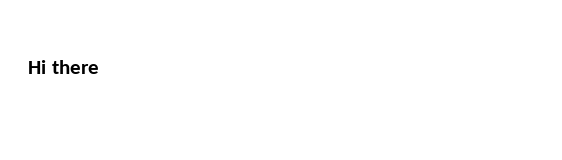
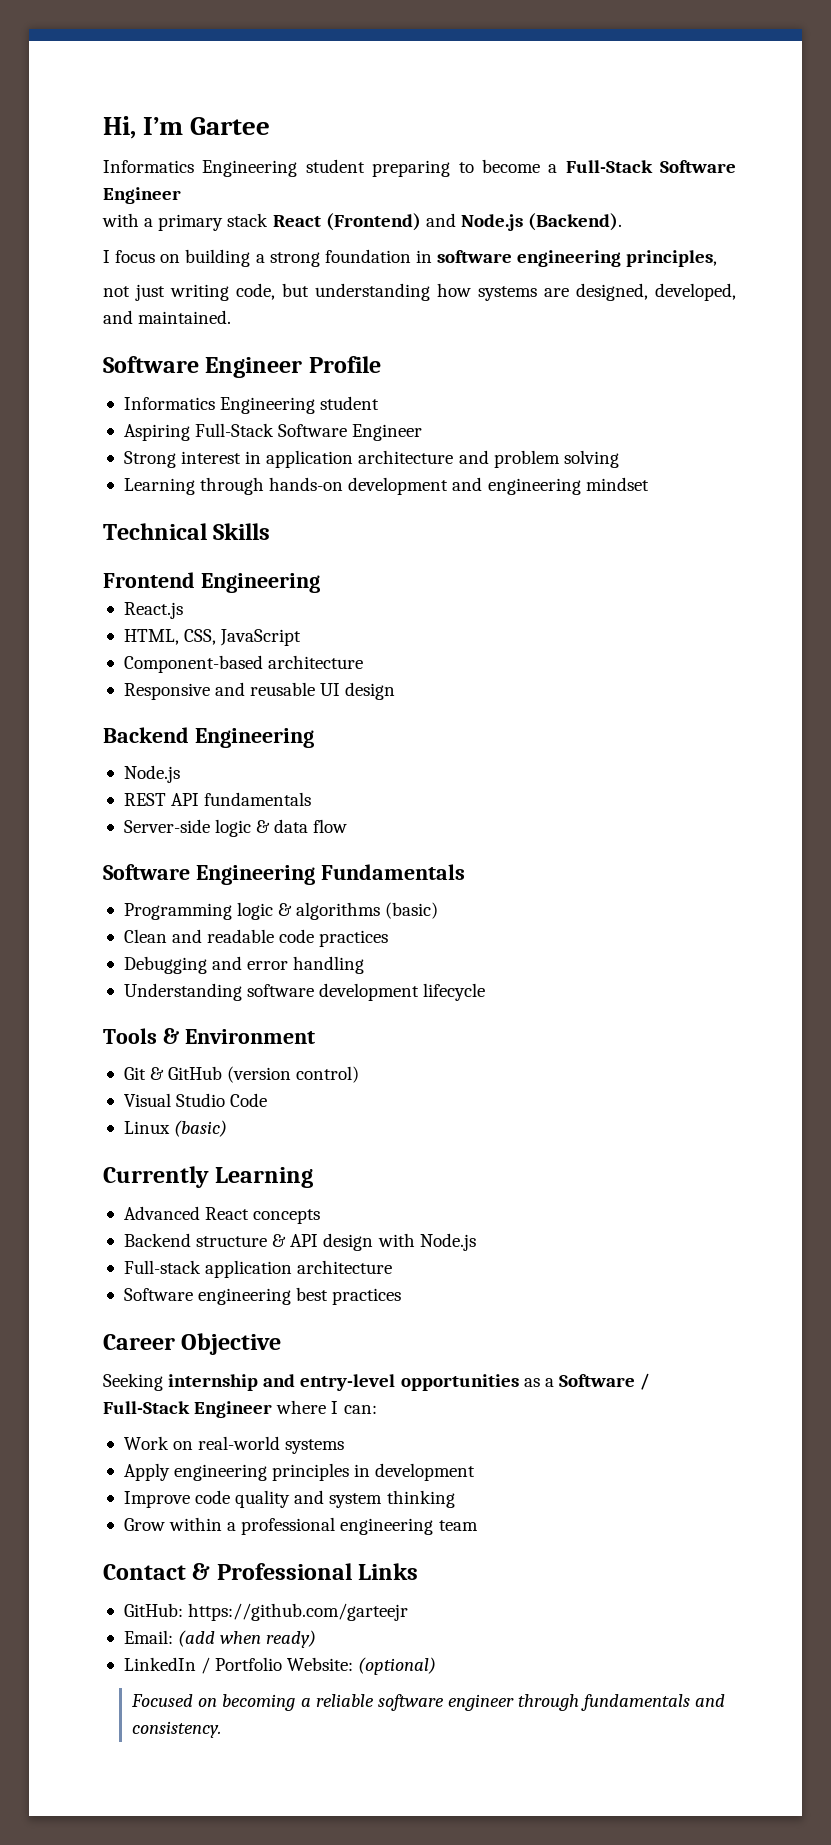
[28,60,99,74] Hi there -> [103,116,271,139] [103,159,736,177] [103,187,181,204] [102,213,623,231] [103,249,718,267] [103,283,736,301] [103,310,232,324] [103,356,381,378] [123,396,380,414] [123,423,423,441] [123,450,619,468] [123,477,649,495] [103,523,271,540] [103,572,320,593] [123,602,183,619] [123,629,302,646] [123,655,364,673] [123,682,396,700] [103,727,314,748] [123,765,180,783] [123,792,312,806] [123,819,348,837] [103,864,465,885] [123,902,439,920] [123,929,389,947] [123,956,365,974] [123,983,486,1001] [103,1028,315,1044] [123,1066,360,1083] [123,1093,268,1107] [123,1120,228,1137] [103,1166,314,1188] [123,1206,321,1224] [123,1233,476,1251] [123,1260,393,1278] [123,1287,402,1305] [103,1333,282,1355] [103,1373,651,1391] [103,1400,377,1418] [123,1436,345,1454] [123,1463,476,1481] [123,1490,455,1508] [123,1517,478,1535] [103,1563,419,1580] [123,1603,409,1621] [123,1630,317,1648] [123,1657,437,1675] [131,1694,726,1711] [132,1721,222,1738] Hi, I’m Gartee // Informatics Engineering student preparing to become a Full-Stack Software Engineer // with a primary stack React (Frontend) and Node.js (Backend). // I focus on building a strong foundation in software engineering principles, // not just writing code, but understanding how systems are designed, developed, and maintained. // Software Engineer Profile // Informatics Engineering student // Aspiring Full-Stack Software Engineer // Strong interest in application architecture and problem solving // Learning through hands-on development and engineering mindset // Technical Skills // Frontend Engineering // React.js // HTML, CSS, JavaScript // Component-based architecture // Responsive and reusable UI design // Backend Engineering // Node.js // REST API fundamentals // Server-side logic & data flow // Software Engineering Fundamentals // Programming logic & algorithms (basic) // Clean and readable code practices // Debugging and error handling // Understanding software development lifecycle // Tools & Environment // Git & GitHub (version control) // Visual Studio Code // Linux (basic) // Currently Learning // Advanced React concepts // Backend structure & API design with Node.js // Full-stack application architecture // Software engineering best practices // Career Objective // Seeking internship and entry-level opportunities as a Software / Full-Stack Engineer where I can: // Work on real-world systems // Apply engineering principles in development // Improve code quality and system thinking // Grow within a professional engineering team // Contact & Professional Links // GitHub: https://github.com/garteejr // Email: (add when ready) // LinkedIn / Portfolio Website: (optional) // Focused on becoming a reliable software engineer through fundamentals and consistency.

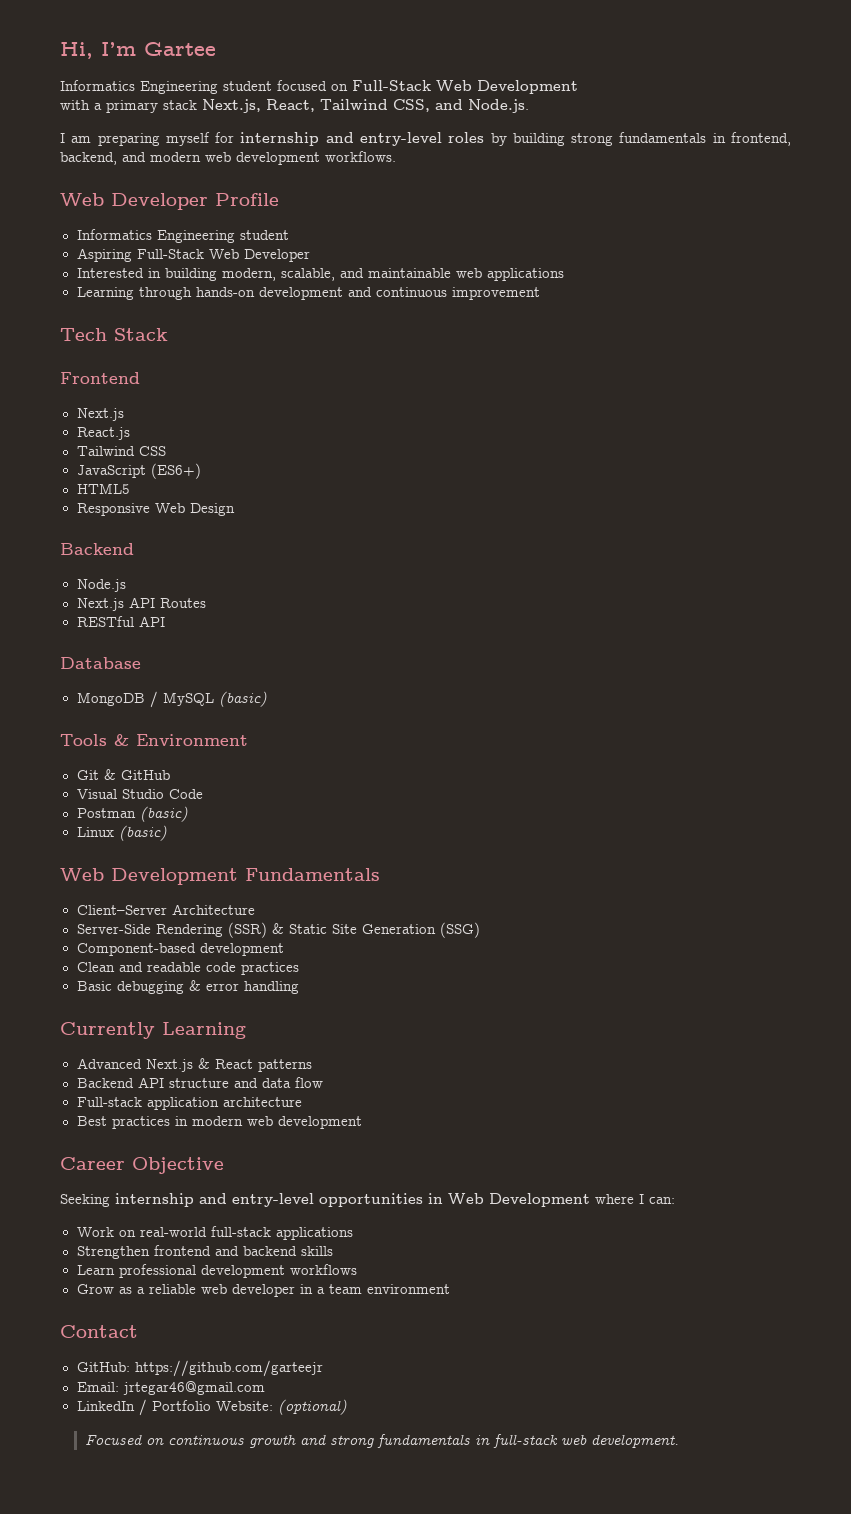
[372,159,736,177] [103,187,181,204] [102,213,623,231] [103,249,718,267] [103,283,736,301] [103,310,232,324] [103,356,303,378] preparing to become a Full-Stack Software Engineer // with a primary stack React (Frontend) and Node.js (Backend). // I focus on building a strong foundation in software engineering principles, // not just writing code, but understanding how systems are designed, developed, and maintained. // Software Engineer -> [277,80,578,94] [60,99,529,113] [60,132,792,146] [60,151,396,165] [60,193,208,210] focused on Full-Stack Web Development // with a primary stack Next.js, React, Tailwind CSS, and Node.js. // I am preparing myself for internship and entry-level roles by building strong fundamentals in frontend, backend, and modern web development workflows. // Web Developer
[278,424,423,441] [123,450,619,468] Software Engineer // Strong interest in application architecture and problem solving -> [208,249,310,262] [76,268,564,281] Web Developer // Interested in building modern, scalable, and maintainable web applications
[487,477,649,495] [103,523,271,540] engineering mindset // Technical Skills -> [375,287,540,300] [60,328,168,341] continuous improvement // Tech Stack
[200,573,320,593] Engineering -> [76,408,124,421] // Next.js
[123,629,217,645] HTML, CSS, -> [76,446,166,456] Tailwind CSS //
[123,655,364,673] // Component-based architecture -> [150,463,201,479] [76,483,130,494] (ES6+) // HTML5
[215,682,396,700] [103,727,314,748] [123,765,180,783] [123,792,312,806] [123,819,348,837] [103,864,465,885] [123,902,439,920] [123,929,389,947] [123,956,365,974] [123,983,486,1001] and reusable UI design // Backend Engineering // Node.js // REST API fundamentals // Server-side logic & data flow // Software Engineering Fundamentals // Programming logic & algorithms (basic) // Clean and readable code practices // Debugging and error handling // Understanding software development lifecycle -> [154,503,235,516] [60,543,134,555] [76,579,126,592] [76,597,206,611] [76,616,165,627] [60,657,141,669] [76,691,267,708] Web Design // Backend // Node.js // Next.js API Routes // RESTful API // Database // MongoDB / MySQL (basic)
[227,1066,360,1083] (version control) -> (170, 775) none
(268, 1100) none -> [76,806,188,822] // Postman (basic)
[103,1166,314,1188] [123,1206,321,1224] [123,1233,476,1251] [123,1260,393,1278] [123,1287,402,1305] Currently Learning // Advanced React concepts // Backend structure & API design with Node.js // Full-stack application architecture // Software engineering best practices -> [60,868,380,885] [76,904,255,915] [76,922,480,938] [76,943,284,956] [76,962,299,975] [76,980,299,994] [60,1022,246,1039] [76,1058,312,1072] [76,1077,323,1088] [76,1097,302,1110] [76,1116,362,1129] Web Development Fundamentals // Client–Server Architecture // Server-Side Rendering (SSR) & Static Site Generation (SSG) // Component-based development // Clean and readable code practices // Basic debugging & error handling // Currently Learning // Advanced Next.js & React patterns // Backend API structure and data flow // Full-stack application architecture // Best practices in modern web development
[523,1373,651,1390] [103,1401,273,1418] as a Software / Full-Stack Engineer -> [428,1193,590,1207] in Web Development
[285,1439,345,1454] [123,1463,476,1481] [123,1490,455,1508] [123,1517,434,1535] systems // Apply engineering principles in development // Improve code quality and system thinking // Grow within a professional engineering -> [210,1226,353,1240] [76,1245,333,1259] [76,1264,357,1278] [76,1284,325,1297] full-stack applications // Strengthen frontend and backend skills // Learn professional development workflows // Grow as a reliable web developer in a
(478, 1525) none -> [366,1284,450,1294] environment
[192,1563,419,1580] & Professional Links -> (138, 1331) none
[178,1630,317,1648] (add when ready) -> [122,1381,265,1395] jrtegar46@gmail.com
[222,1694,726,1711] [132,1721,222,1738] becoming a reliable software engineer through fundamentals and consistency. -> [167,1434,679,1448] continuous growth and strong fundamentals in full-stack web development.

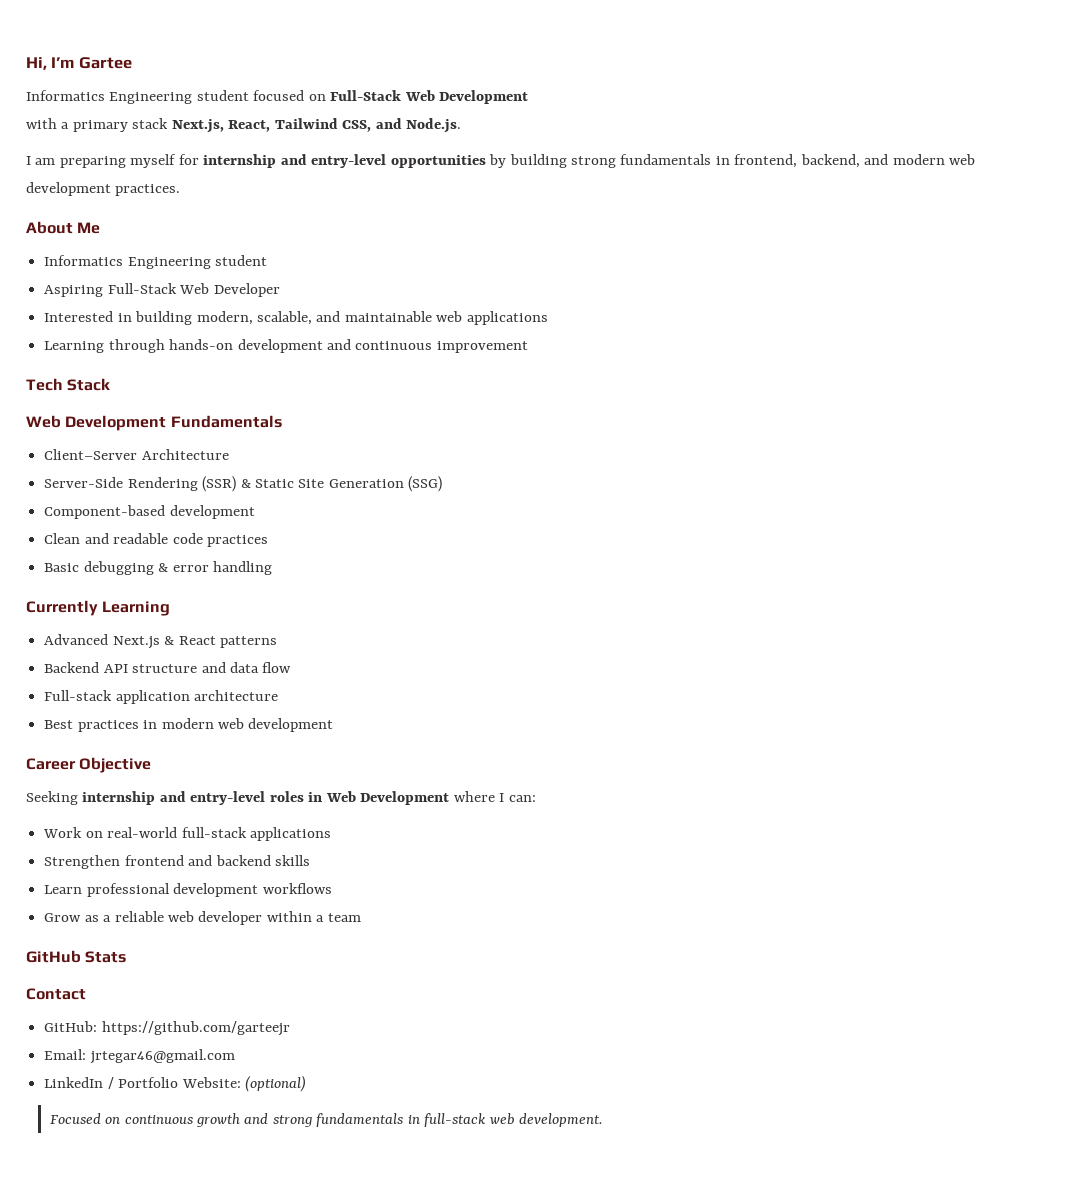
[448,132,485,143] roles -> [390,155,486,168] opportunities
[325,151,396,162] [60,193,279,210] workflows. // Web Developer Profile -> [115,184,181,196] [26,221,101,234] practices. // About Me
[60,372,140,384] [76,408,124,421] [76,427,130,440] [76,446,166,456] [76,463,201,479] [76,483,130,494] [76,503,235,516] [60,543,134,555] [76,579,126,592] [76,597,206,611] [76,616,165,627] [60,657,141,669] [76,691,267,708] [60,734,248,746] [76,769,170,780] [76,789,203,799] [76,806,188,822] [76,825,167,841] // Frontend // Next.js // React.js // Tailwind CSS // JavaScript (ES6+) // HTML5 // Responsive Web Design // Backend // Node.js // Next.js API Routes // RESTful API // Database // MongoDB / MySQL (basic) // Tools & Environment // Git & GitHub // Visual Studio Code // Postman (basic) // Linux (basic) -> (111, 384) none
[319,1193,423,1207] opportunities -> [269,791,304,802] roles
[299,1284,313,1294] in -> [266,911,312,922] within
[366,1284,450,1294] environment -> [26,950,127,963] // GitHub Stats

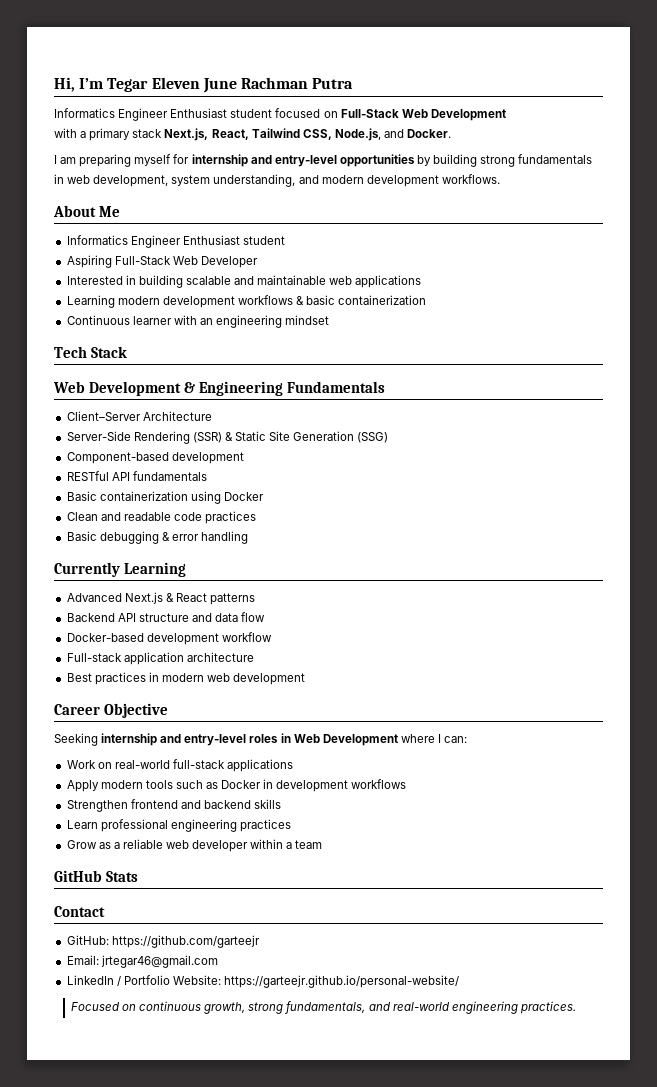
[78,57,132,69] [26,90,193,104] Gartee // Informatics Engineering -> [107,77,354,93] [54,108,228,121] Tegar Eleven June Rachman Putra // Informatics Engineer Enthusiast
[375,118,462,133] and Node.js. -> [334,128,452,141] Node.js, and Docker.
[734,154,976,168] [26,182,181,196] frontend, backend, and modern web development practices. -> [67,174,500,187] web development, system understanding, and modern development workflows.
[127,257,211,269] Engineering -> [130,235,240,248] Engineer Enthusiast
[196,311,312,325] modern, scalable, -> [185,276,231,285] scalable
[108,339,528,353] through hands-on development and continuous improvement -> [117,295,427,308] [66,315,330,328] modern development workflows & basic containerization // Continuous learner with an engineering mindset
(167, 423) none -> [183,381,283,396] & Engineering
(255, 512) none -> [66,471,207,481] [66,491,264,504] // RESTful API fundamentals // Basic containerization using Docker
(292, 667) none -> [66,632,272,645] // Docker-based development workflow
(331, 834) none -> [66,779,407,792] // Apply modern tools such as Docker in development workflows
[173,883,332,897] development workflows -> [170,819,291,832] engineering practices
[244,1075,306,1092] (optional) -> [224,975,460,988] https://garteejr.github.io/personal-website/
[195,1113,604,1127] growth and strong fundamentals in full-stack web development. -> [204,1001,576,1014] growth, strong fundamentals, and real-world engineering practices.

